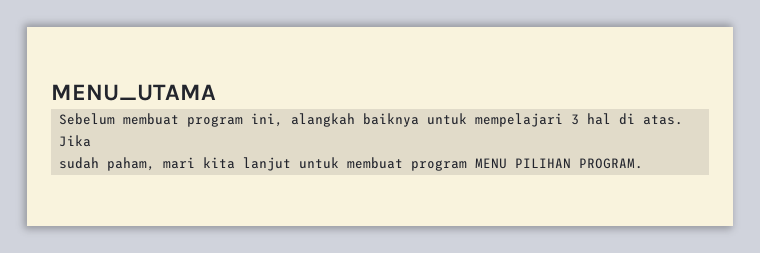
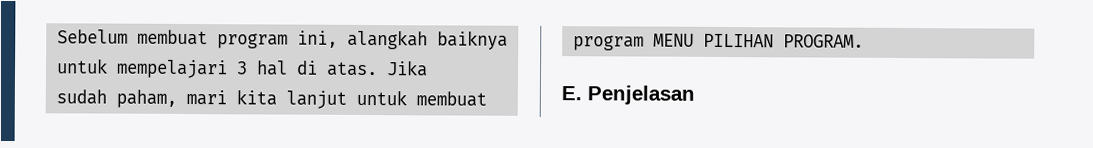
[51,84,216,101] MENU_UTAMA // -> (56, 36) none
(644, 163) none -> [561,85,695,105] // E. Penjelasan

